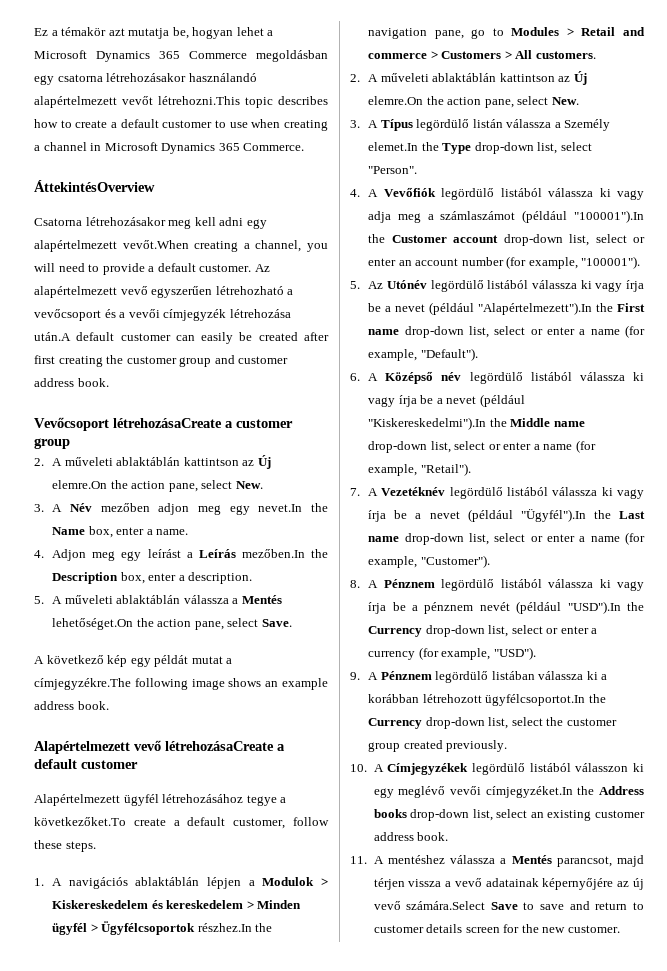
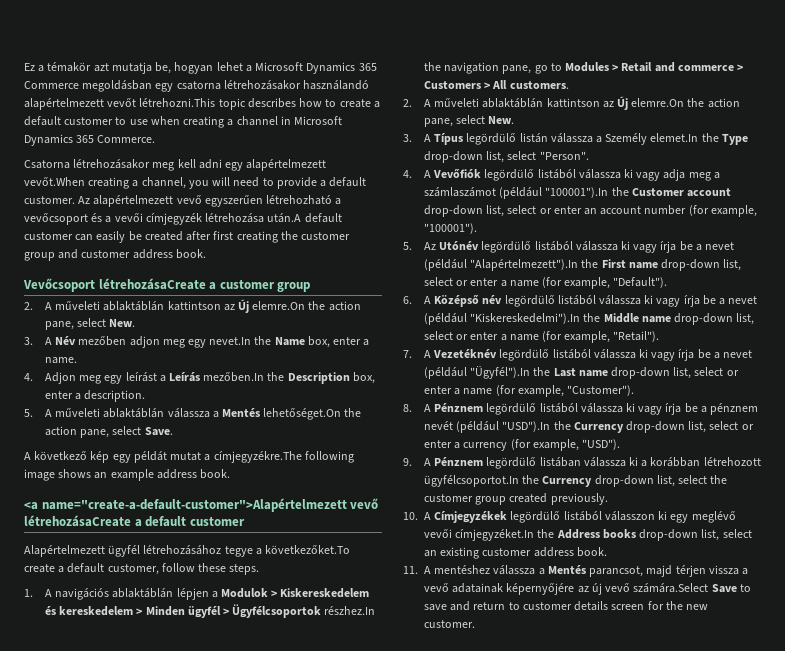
[34,180,155,192] // ÁttekintésOverview -> (156, 139) none
[34,741,130,754] Alapértelmezett -> [24,498,347,512] <a name="create-a-default-customer">Alapértelmezett

